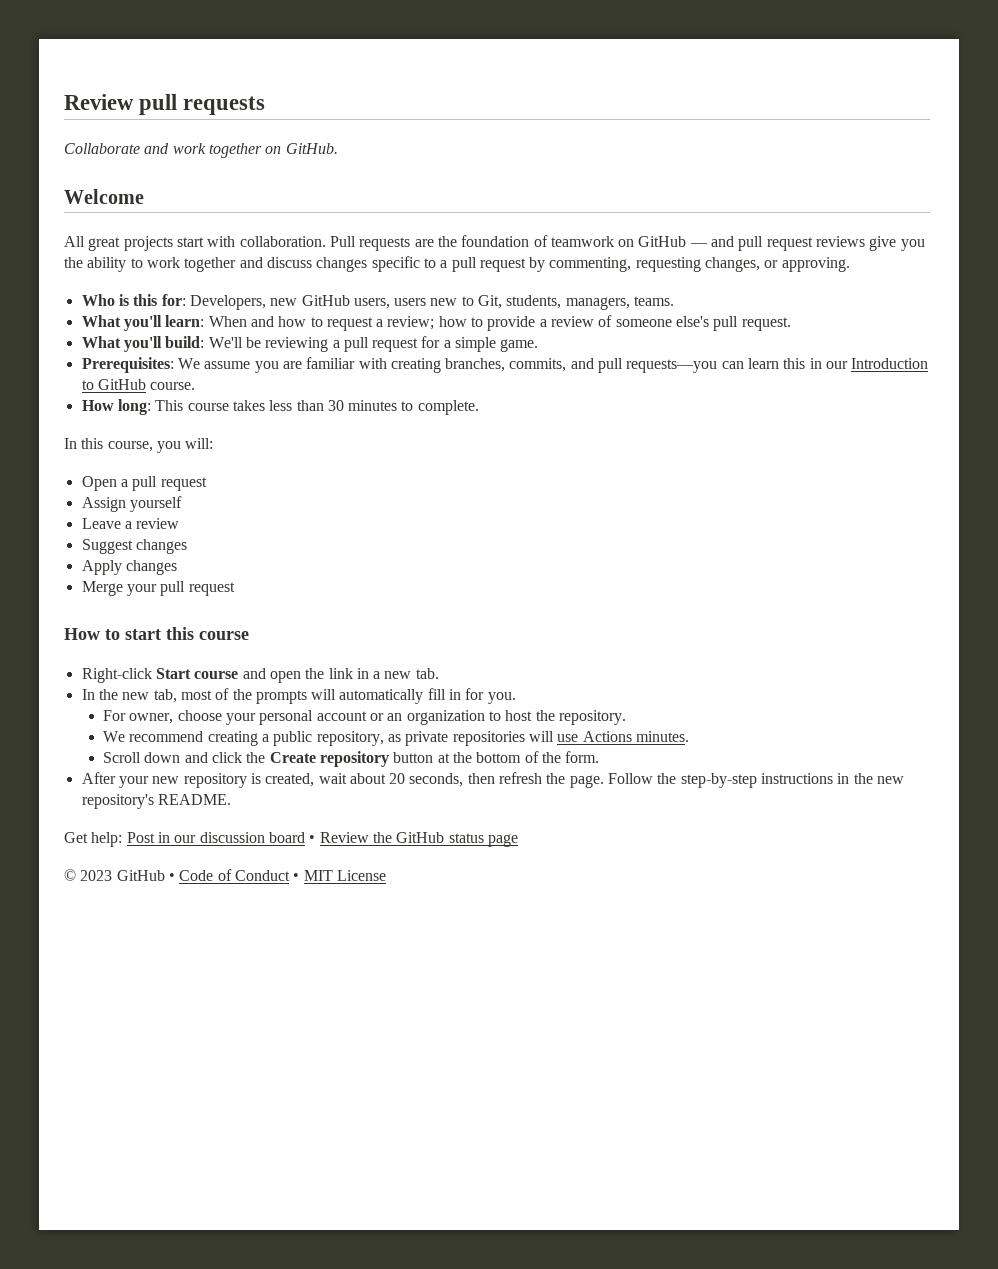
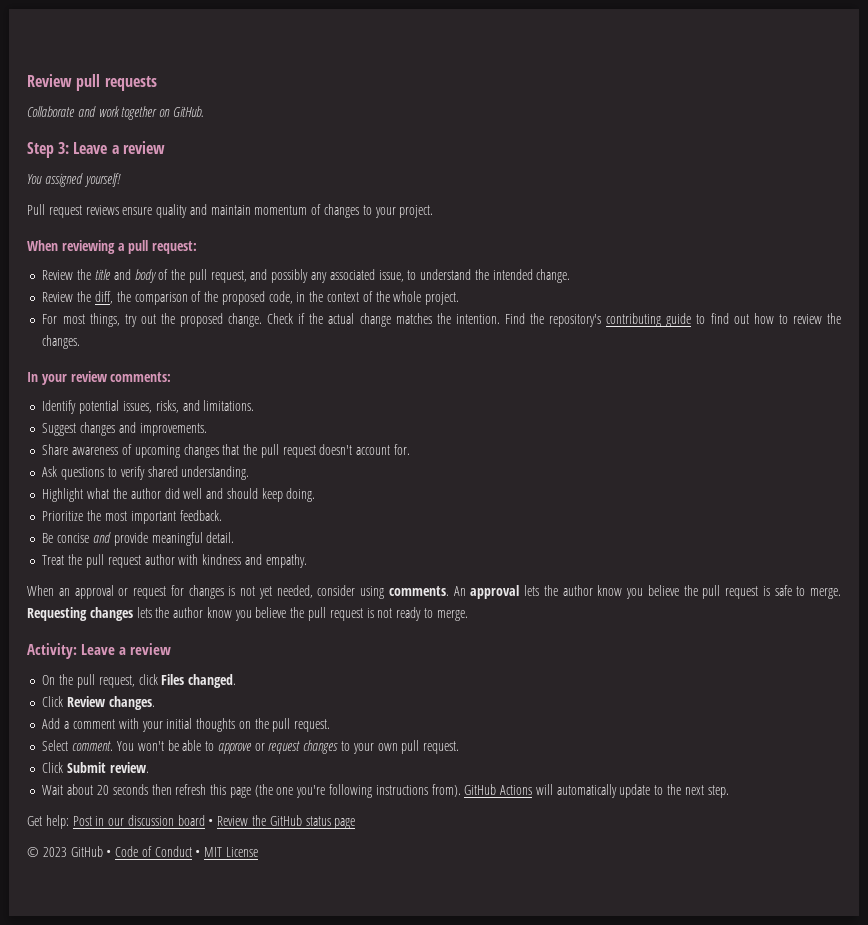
[64,189,144,204] [64,235,925,251] [64,256,850,272] [81,294,675,310] [81,315,791,331] [81,336,539,352] [81,357,929,373] [81,379,196,390] [81,399,479,415] [64,438,214,453] [81,476,207,491] [81,496,182,512] [81,518,180,529] [81,539,187,554] [81,560,177,575] [81,581,235,596] [64,627,249,640] [81,668,439,683] [81,688,516,704] [103,710,626,725] [103,731,689,746] [103,751,600,767] [81,772,905,788] [81,794,231,809] Welcome // All great projects start with collaboration. Pull requests are the foundation of teamwork on GitHub — and pull request reviews give you the ability to work together and discuss changes specific to a pull request by commenting, requesting changes, or approving. // Who is this for: Developers, new GitHub users, users new to Git, students, managers, teams. // What you'll learn: When and how to request a review; how to provide a review of someone else's pull request. // What you'll build: We'll be reviewing a pull request for a simple game. // Prerequisites: We assume you are familiar with creating branches, commits, and pull requests—you can learn this in our Introduction to GitHub course. // How long: This course takes less than 30 minutes to complete. // In this course, you will: // Open a pull request // Assign yourself // Leave a review // Suggest changes // Apply changes // Merge your pull request // How to start this course // Right-click Start course and open the link in a new tab. // In the new tab, most of the prompts will automatically fill in for you. // For owner, choose your personal account or an organization to host the repository. // We recommend creating a public repository, as private repositories will use Actions minutes. // Scroll down and click the Create repository button at the bottom of the form. // After your new repository is created, wait about 20 seconds, then refresh the page. Follow the step-by-step instructions in the new repository's README. -> [27,141,165,158] [27,173,121,187] [27,204,434,218] [27,240,198,254] [42,269,571,283] [42,291,460,305] [42,313,841,327] [42,335,81,349] [27,371,172,385] [42,400,255,414] [42,422,207,436] [42,444,410,458] [42,466,250,480] [42,488,316,502] [42,510,222,524] [42,532,235,546] [42,554,307,568] [27,585,841,599] [27,607,468,621] [27,643,171,659] [42,674,237,688] [42,696,155,710] [42,718,331,732] [42,740,460,754] [42,762,149,773] [42,784,729,798] Step 3: Leave a review // You assigned yourself! // Pull request reviews ensure quality and maintain momentum of changes to your project. // When reviewing a pull request: // Review the title and body of the pull request, and possibly any associated issue, to understand the intended change. // Review the diff, the comparison of the proposed code, in the context of the whole project. // For most things, try out the proposed change. Check if the actual change matches the intention. Find the repository's contributing guide to find out how to review the changes. // In your review comments: // Identify potential issues, risks, and limitations. // Suggest changes and improvements. // Share awareness of upcoming changes that the pull request doesn't account for. // Ask questions to verify shared understanding. // Highlight what the author did well and should keep doing. // Prioritize the most important feedback. // Be concise and provide meaningful detail. // Treat the pull request author with kindness and empathy. // When an approval or request for changes is not yet needed, consider using comments. An approval lets the author know you believe the pull request is safe to merge. Requesting changes lets the author know you believe the pull request is not ready to merge. // Activity: Leave a review // On the pull request, click Files changed. // Click Review changes. // Add a comment with your initial thoughts on the pull request. // Select comment. You won't be able to approve or request changes to your own pull request. // Click Submit review. // Wait about 20 seconds then refresh this page (the one you're following instructions from). GitHub Actions will automatically update to the next step.

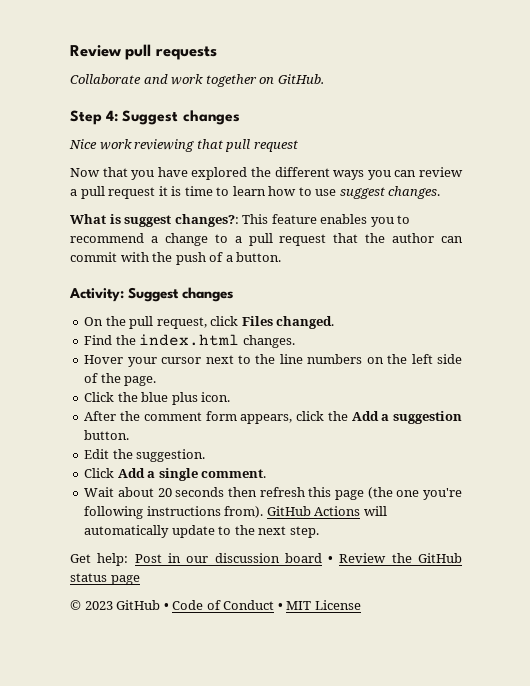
[58,141,165,154] [27,173,121,187] [27,204,434,218] [27,240,198,254] [42,269,571,283] [42,291,460,305] [42,313,841,327] [42,335,81,349] [27,371,172,385] [42,400,255,414] [42,422,207,436] [42,444,410,458] [42,466,250,480] [42,488,316,502] [42,510,222,524] [42,532,235,546] [42,554,307,568] [27,585,841,599] [27,607,468,621] [27,643,171,659] 3: Leave a review // You assigned yourself! // Pull request reviews ensure quality and maintain momentum of changes to your project. // When reviewing a pull request: // Review the title and body of the pull request, and possibly any associated issue, to understand the intended change. // Review the diff, the comparison of the proposed code, in the context of the whole project. // For most things, try out the proposed change. Check if the actual change matches the intention. Find the repository's contributing guide to find out how to review the changes. // In your review comments: // Identify potential issues, risks, and limitations. // Suggest changes and improvements. // Share awareness of upcoming changes that the pull request doesn't account for. // Ask questions to verify shared understanding. // Highlight what the author did well and should keep doing. // Prioritize the most important feedback. // Be concise and provide meaningful detail. // Treat the pull request author with kindness and empathy. // When an approval or request for changes is not yet needed, consider using comments. An approval lets the author know you believe the pull request is safe to merge. Requesting changes lets the author know you believe the pull request is not ready to merge. // Activity: Leave a review -> [106,110,240,125] [69,139,298,152] [70,167,464,180] [70,186,441,199] [70,214,411,227] [70,233,463,246] [70,252,282,265] [69,287,234,302] 4: Suggest changes // Nice work reviewing that pull request // Now that you have explored the different ways you can review a pull request it is time to learn how to use suggest changes. // What is suggest changes?: This feature enables you to recommend a change to a pull request that the author can commit with the push of a button. // Activity: Suggest changes
[42,696,155,710] [42,718,331,732] [42,740,460,754] [42,762,149,773] Click Review changes. // Add a comment with your initial thoughts on the pull request. // Select comment. You won't be able to approve or request changes to your own pull request. // Click Submit review. -> [84,334,295,348] [84,354,463,367] [84,373,157,386] [84,392,231,405] [84,411,462,424] [84,430,130,440] [84,449,206,462] [84,468,267,481] Find the index.html changes. // Hover your cursor next to the line numbers on the left side of the page. // Click the blue plus icon. // After the comment form appears, click the Add a suggestion button. // Edit the suggestion. // Click Add a single comment.

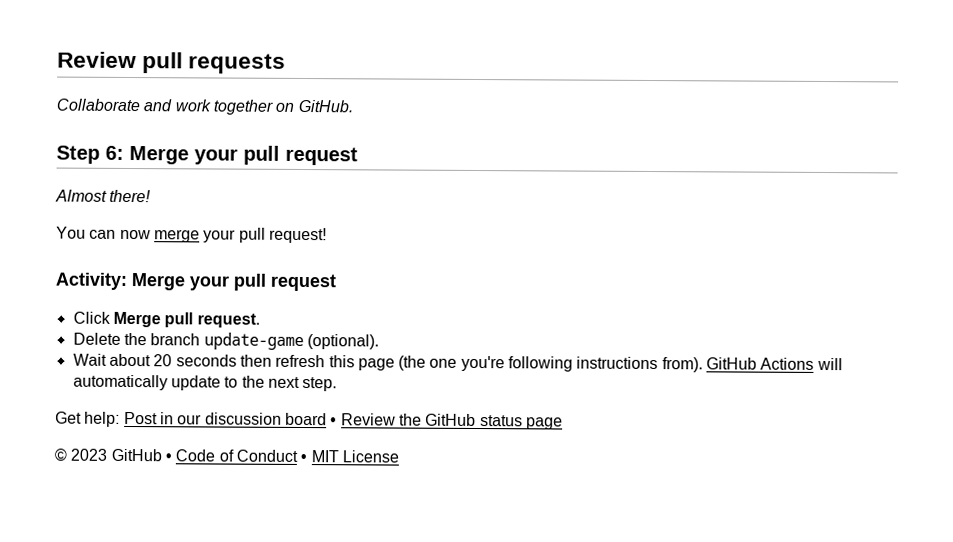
[106,110,240,125] [69,139,298,152] [70,167,464,180] [70,186,441,199] [70,214,411,227] [70,233,463,246] [70,252,282,265] [69,287,234,302] [84,316,335,329] [84,334,295,348] [84,354,463,367] [84,373,157,386] [84,392,231,405] [84,411,462,424] [84,430,130,440] [84,449,206,462] [84,468,267,481] 4: Suggest changes // Nice work reviewing that pull request // Now that you have explored the different ways you can review a pull request it is time to learn how to use suggest changes. // What is suggest changes?: This feature enables you to recommend a change to a pull request that the author can commit with the push of a button. // Activity: Suggest changes // On the pull request, click Files changed. // Find the index.html changes. // Hover your cursor next to the line numbers on the left side of the page. // Click the blue plus icon. // After the comment form appears, click the Add a suggestion button. // Edit the suggestion. // Click Add a single comment. -> [105,145,358,166] [55,189,152,203] [56,226,327,244] [55,272,336,292] [72,311,260,328] [72,332,379,351] 6: Merge your pull request // Almost there! // You can now merge your pull request! // Activity: Merge your pull request // Click Merge pull request. // Delete the branch update-game (optional).

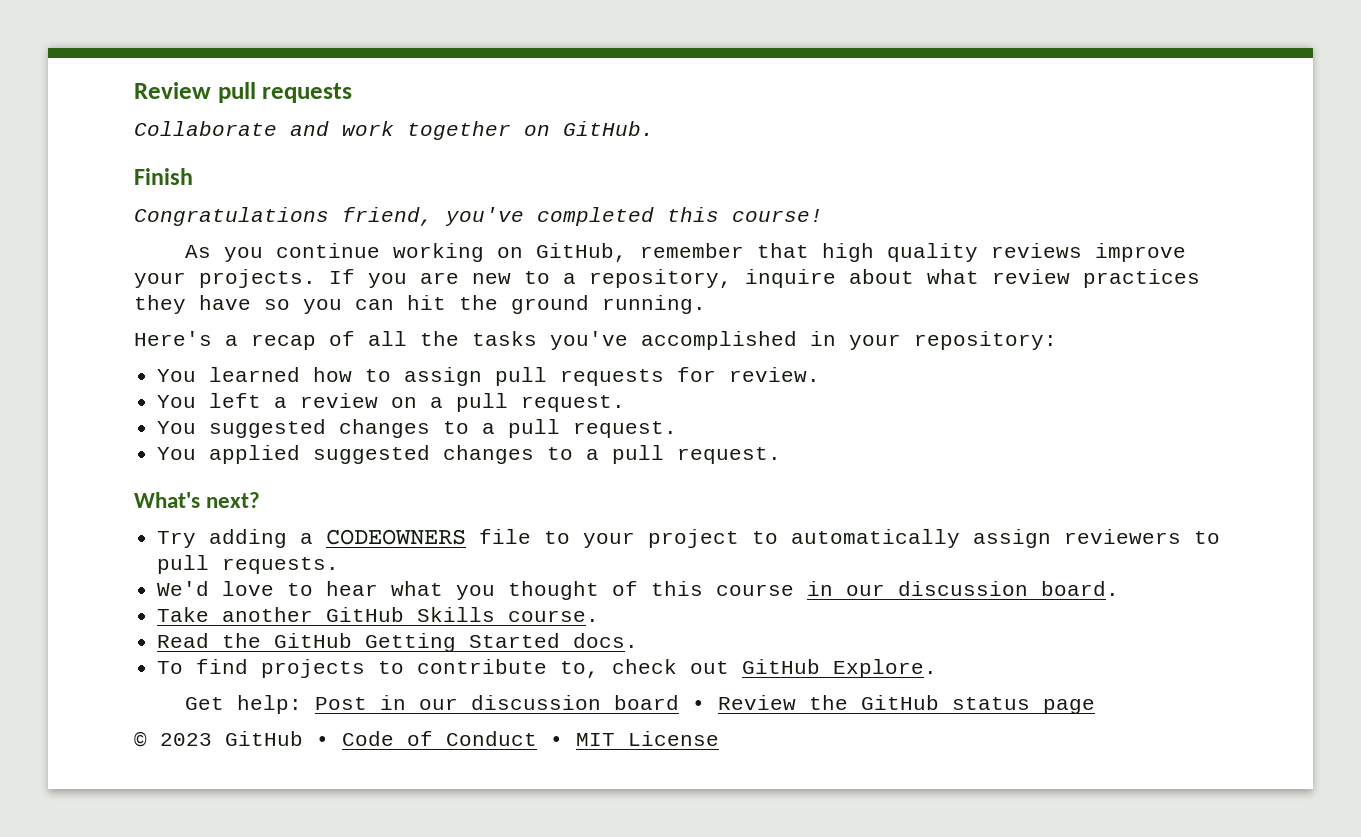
[56,145,358,166] [55,189,152,203] [56,226,327,244] [55,272,336,292] [72,311,260,328] [72,332,379,351] [72,353,843,373] [72,374,338,392] Step 6: Merge your pull request // Almost there! // You can now merge your pull request! // Activity: Merge your pull request // Click Merge pull request. // Delete the branch update-game (optional). // Wait about 20 seconds then refresh this page (the one you're following instructions from). GitHub Actions will automatically update to the next step. -> [134,168,193,185] [134,207,823,226] [184,243,1186,262] [134,269,1200,288] [134,295,706,314] [134,331,1057,350] [157,367,821,386] [157,393,626,412] [157,419,678,438] [157,445,782,464] [134,492,261,508] [157,529,1221,548] [157,555,340,574] [157,581,1120,600] [157,607,600,622] [157,633,639,652] [157,659,938,678] Finish // Congratulations friend, you've completed this course! // As you continue working on GitHub, remember that high quality reviews improve your projects. If you are new to a repository, inquire about what review practices they have so you can hit the ground running. // Here's a recap of all the tasks you've accomplished in your repository: // You learned how to assign pull requests for review. // You left a review on a pull request. // You suggested changes to a pull request. // You applied suggested changes to a pull request. // What's next? // Try adding a CODEOWNERS file to your project to automatically assign reviewers to pull requests. // We'd love to hear what you thought of this course in our discussion board. // Take another GitHub Skills course. // Read the GitHub Getting Started docs. // To find projects to contribute to, check out GitHub Explore.

